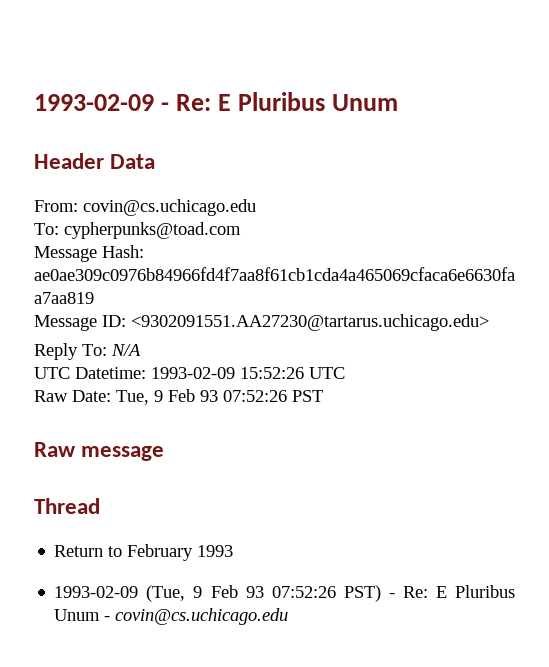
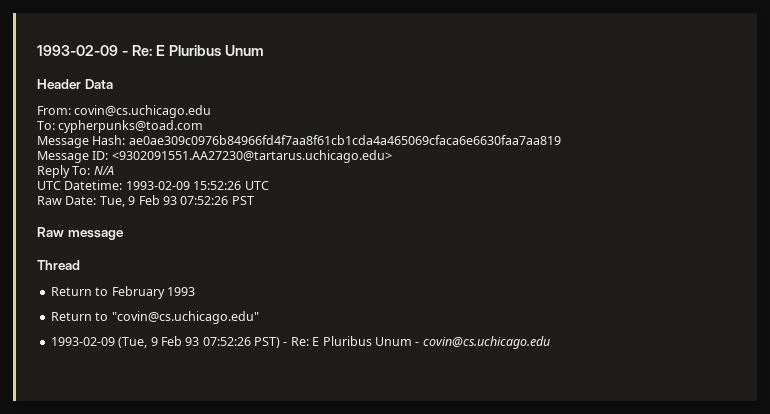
(234, 551) none -> [50,311,259,324] // Return to "covin@cs.uchicago.edu"

